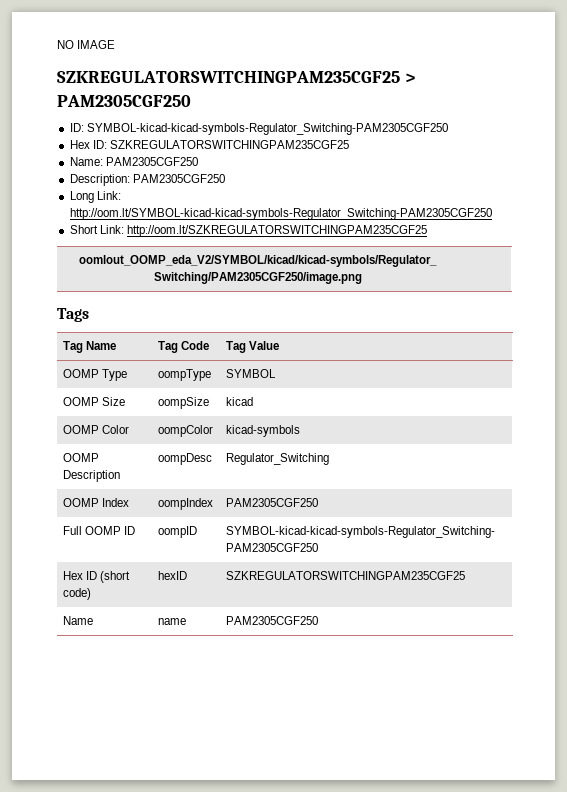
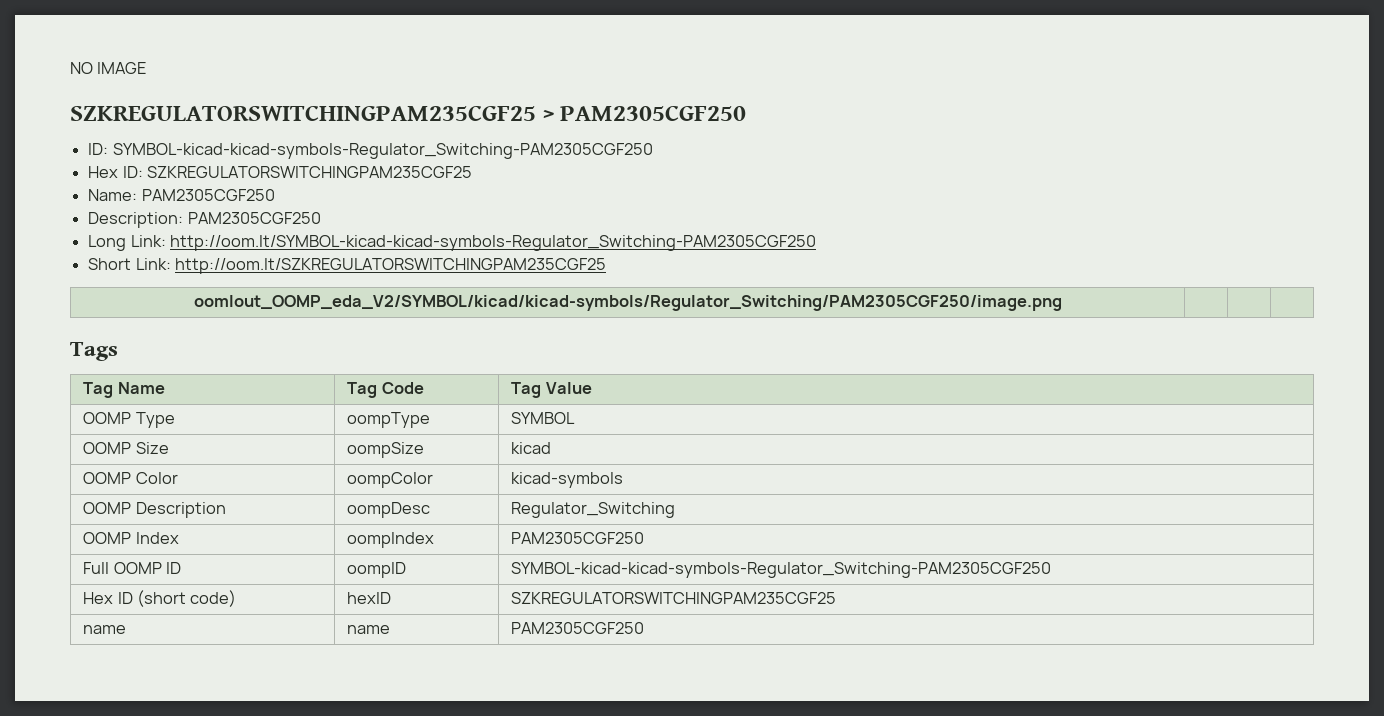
[63,616,94,625] Name -> [83,625,127,634] name

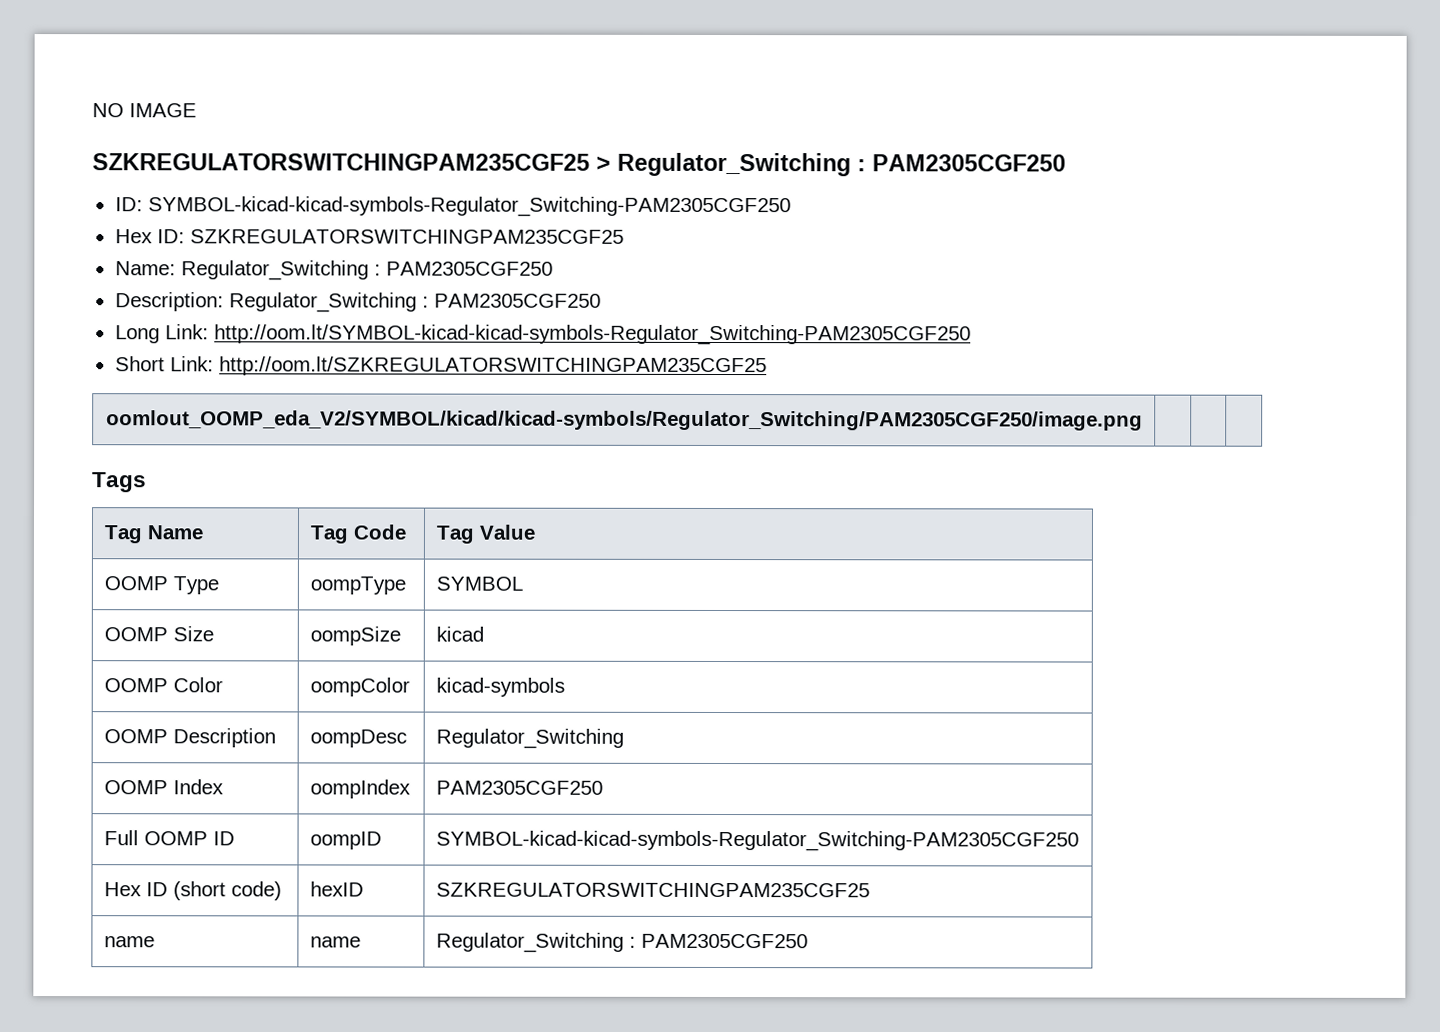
(554, 115) none -> [617,152,866,177] Regulator_Switching :
(138, 195) none -> [180,260,381,281] Regulator_Switching :
(184, 220) none -> [228,292,429,313] Regulator_Switching :
(391, 629) none -> [435,932,636,953] Regulator_Switching :

